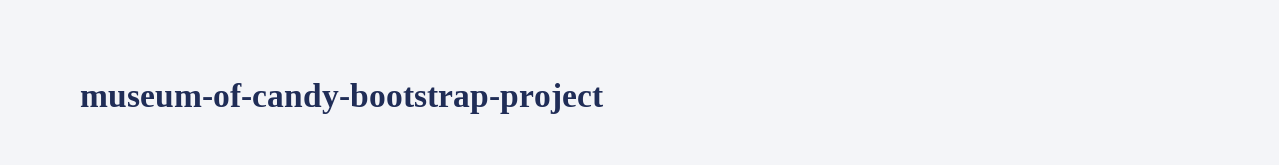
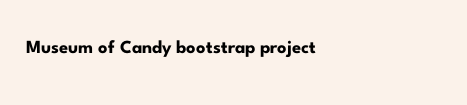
[80,83,604,114] museum-of-candy-bootstrap-project -> [26,40,316,58] Museum of Candy bootstrap project

